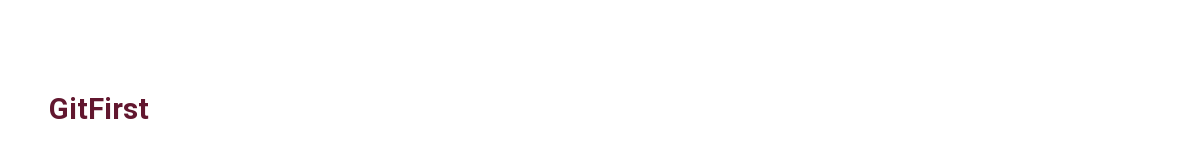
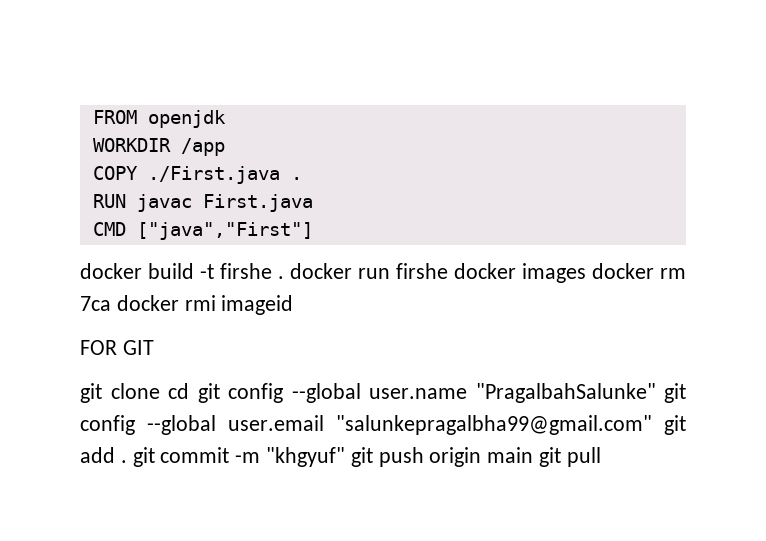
[49,97,149,119] GitFirst -> [92,110,226,128] [92,138,225,156] [92,166,302,184] [92,194,313,212] [92,222,313,240] [80,263,686,283] [80,295,294,315] [80,340,154,355] [80,383,686,403] [80,415,686,435] [80,447,601,467] FROM openjdk // WORKDIR /app // COPY ./First.java . // RUN javac First.java // CMD ["java","First"] // docker build -t firshe . docker run firshe docker images docker rm 7ca docker rmi imageid // FOR GIT // git clone cd git config --global user.name "PragalbahSalunke" git config --global user.email "salunkepragalbha99@gmail.com" git add . git commit -m "khgyuf" git push origin main git pull

